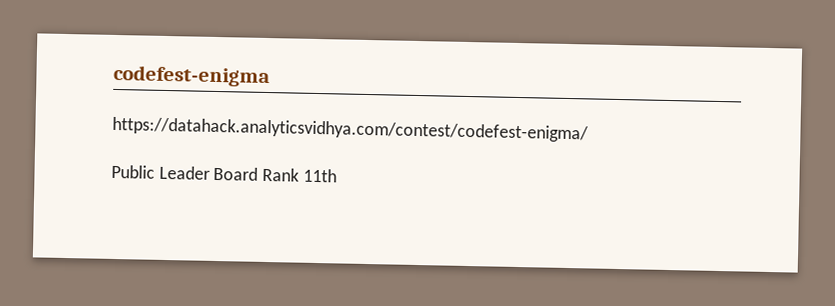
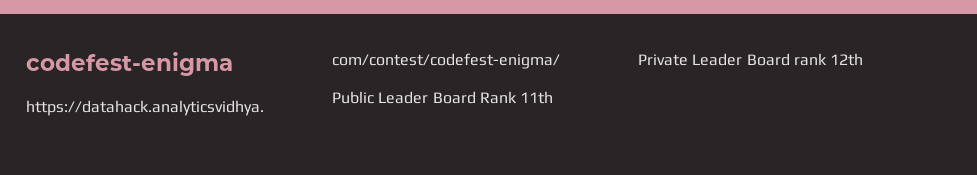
(337, 175) none -> [638,53,864,66] Private Leader Board rank 12th

